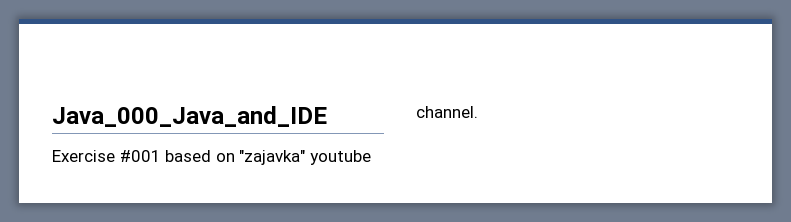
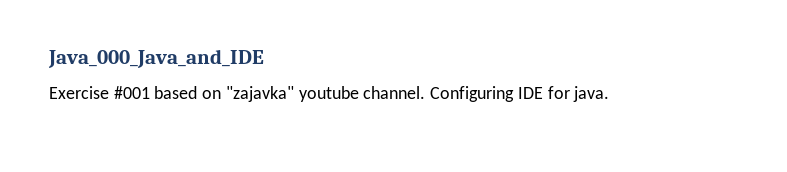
(478, 112) none -> [430,86,610,102] Configuring IDE for java.

